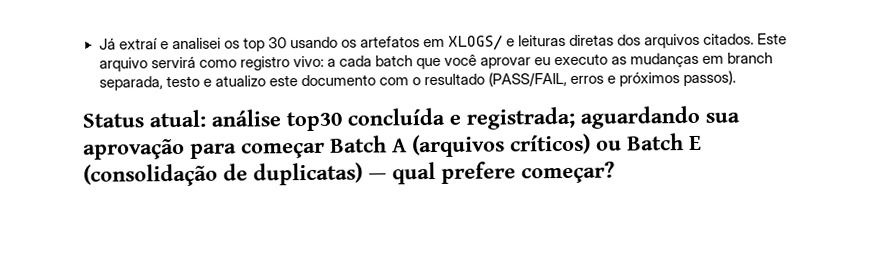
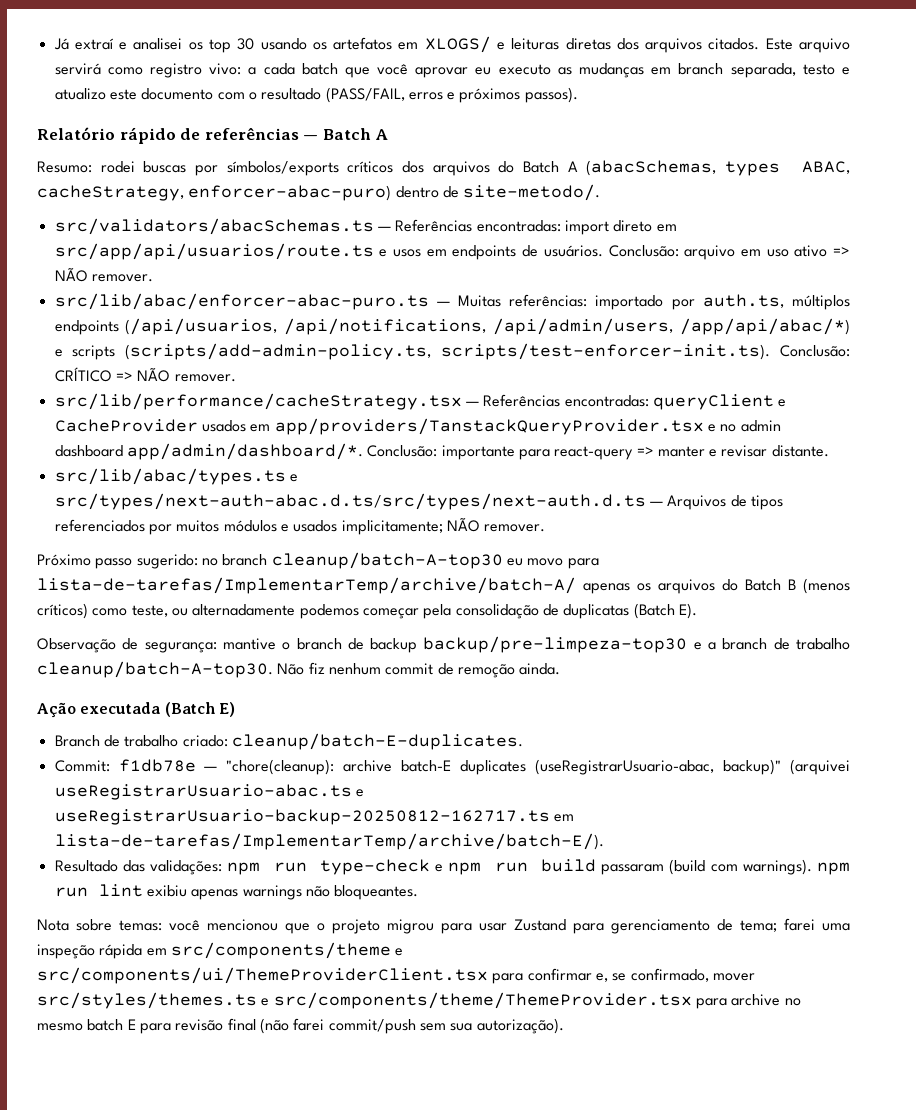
[82,105,740,132] [83,133,702,160] [83,161,615,187] Status atual: análise top30 concluída e registrada; aguardando sua aprovação para começar Batch A (arquivos críticos) ou Batch E (consolidação de duplicatas) — qual prefere começar? -> [37,127,388,144] [37,160,850,176] [37,184,601,201] [54,218,677,235] [54,243,851,260] [54,268,153,282] [54,293,851,310] [54,318,850,335] [54,343,851,360] [54,367,236,382] [54,393,787,410] [54,418,781,435] [54,443,829,460] [54,468,298,485] [54,493,783,510] [54,518,546,535] [37,552,599,569] [37,577,850,594] [37,603,697,619] [37,636,850,653] [37,661,561,678] [37,702,235,718] [54,733,523,750] [54,759,850,775] [54,784,364,800] [54,809,574,825] [54,833,604,850] [54,859,851,875] [54,884,419,900] [37,918,850,934] [37,942,404,959] [37,967,755,984] [37,992,801,1009] [37,1018,564,1034] Relatório rápido de referências — Batch A // Resumo: rodei buscas por símbolos/exports críticos dos arquivos do Batch A (abacSchemas, types ABAC, cacheStrategy, enforcer-abac-puro) dentro de site-metodo/. // src/validators/abacSchemas.ts — Referências encontradas: import direto em src/app/api/usuarios/route.ts e usos em endpoints de usuários. Conclusão: arquivo em uso ativo => NÃO remover. // src/lib/abac/enforcer-abac-puro.ts — Muitas referências: importado por auth.ts, múltiplos endpoints (/api/usuarios, /api/notifications, /api/admin/users, /app/api/abac/*) e scripts (scripts/add-admin-policy.ts, scripts/test-enforcer-init.ts). Conclusão: CRÍTICO => NÃO remover. // src/lib/performance/cacheStrategy.tsx — Referências encontradas: queryClient e CacheProvider usados em app/providers/TanstackQueryProvider.tsx e no admin dashboard app/admin/dashboard/*. Conclusão: importante para react-query => manter e revisar distante. // src/lib/abac/types.ts e src/types/next-auth-abac.d.ts/src/types/next-auth.d.ts — Arquivos de tipos referenciados por muitos módulos e usados implicitamente; NÃO remover. // Próximo passo sugerido: no branch cleanup/batch-A-top30 eu movo para lista-de-tarefas/ImplementarTemp/archive/batch-A/ apenas os arquivos do Batch B (menos críticos) como teste, ou alternadamente podemos começar pela consolidação de duplicatas (Batch E). // Observação de segurança: mantive o branch de backup backup/pre-limpeza-top30 e a branch de trabalho cleanup/batch-A-top30. Não fiz nenhum commit de remoção ainda. // Ação executada (Batch E) // Branch de trabalho criado: cleanup/batch-E-duplicates. // Commit: f1db78e — "chore(cleanup): archive batch-E duplicates (useRegistrarUsuario-abac, backup)" (arquivei useRegistrarUsuario-abac.ts e useRegistrarUsuario-backup-20250812-162717.ts em lista-de-tarefas/ImplementarTemp/archive/batch-E/). // Resultado das validações: npm run type-check e npm run build passaram (build com warnings). npm run lint exibiu apenas warnings não bloqueantes. // Nota sobre temas: você mencionou que o projeto migrou para usar Zustand para gerenciamento de tema; farei uma inspeção rápida em src/components/theme e src/components/ui/ThemeProviderClient.tsx para confirmar e, se confirmado, mover src/styles/themes.ts e src/components/theme/ThemeProvider.tsx para archive no mesmo batch E para revisão final (não farei commit/push sem sua autorização).

